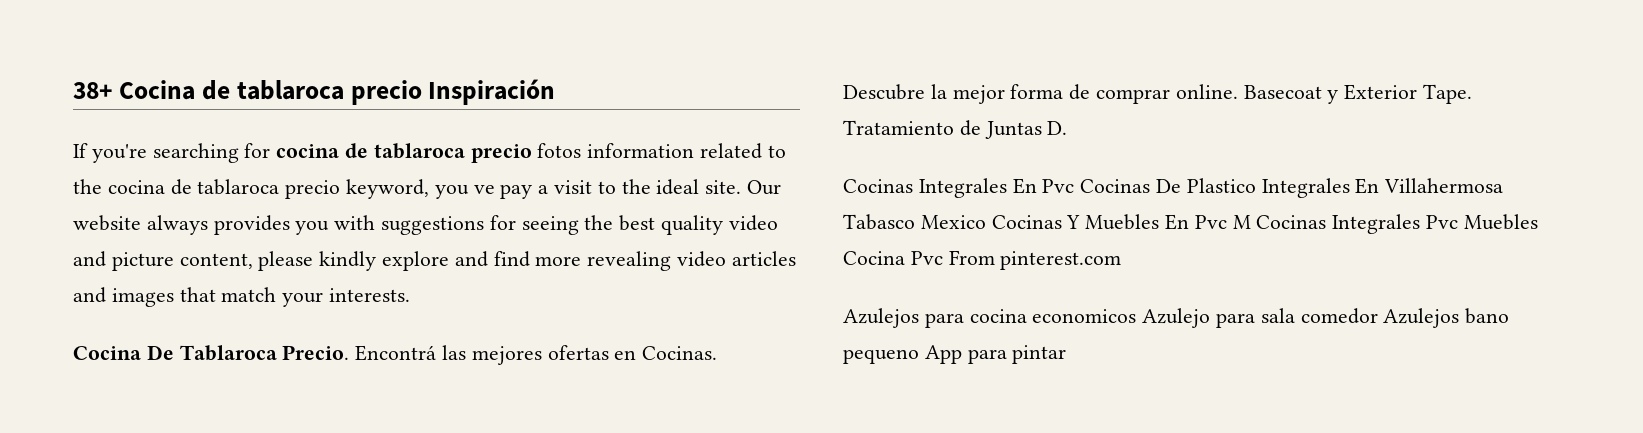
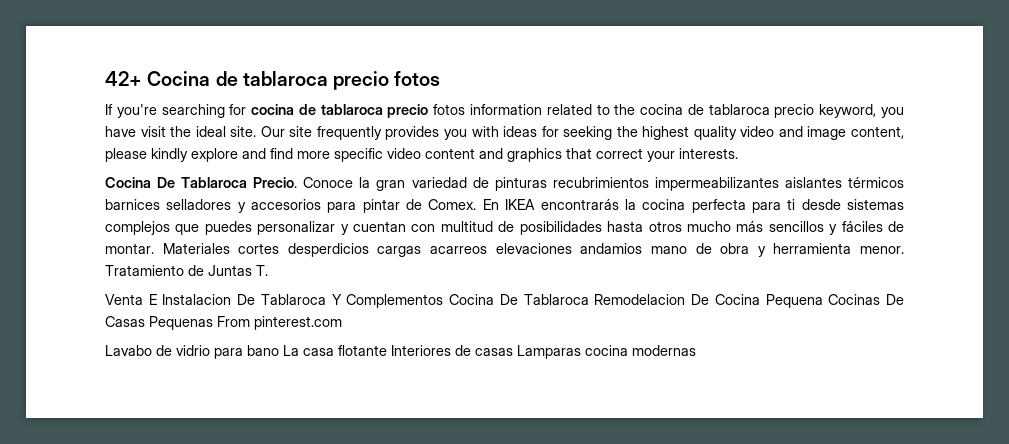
[73,82,112,99] 38+ -> [105,71,142,86] 42+
[428,79,556,105] Inspiración -> [394,71,441,86] fotos
[473,180,616,199] ve pay a visit to -> [105,126,166,137] have visit
[73,215,208,235] website always -> [289,126,382,140] site frequently
[381,215,656,235] suggestions for seeing the best -> [503,126,690,140] ideas for seeking the highest
[111,252,174,271] picture -> [807,126,847,140] image
[587,251,796,271] [73,287,277,307] revealing video articles and images that match -> [334,148,643,162] specific video content and graphics that correct
[355,345,718,365] [843,84,1473,104] [843,120,1068,139] [843,178,1504,198] [843,214,1538,234] [843,250,1122,270] [843,308,1510,328] [843,345,1067,364] Encontrá las mejores ofertas en Cocinas. Descubre la mejor forma de comprar online. Basecoat y Exterior Tape. Tratamiento de Juntas D. // Cocinas Integrales En Pvc Cocinas De Plastico Integrales En Villahermosa Tabasco Mexico Cocinas Y Muebles En Pvc M Cocinas Integrales Pvc Muebles Cocina Pvc From pinterest.com // Azulejos para cocina economicos Azulejo para sala comedor Azulejos bano pequeno App para pintar -> [303,177,905,191] [105,199,905,213] [105,221,904,235] [105,243,905,257] [105,265,268,276] [105,294,905,308] [105,316,342,330] [105,345,696,359] Conoce la gran variedad de pinturas recubrimientos impermeabilizantes aislantes térmicos barnices selladores y accesorios para pintar de Comex. En IKEA encontrarás la cocina perfecta para ti desde sistemas complejos que puedes personalizar y cuentan con multitud de posibilidades hasta otros mucho más sencillos y fáciles de montar. Materiales cortes desperdicios cargas acarreos elevaciones andamios mano de obra y herramienta menor. Tratamiento de Juntas T. // Venta E Instalacion De Tablaroca Y Complementos Cocina De Tablaroca Remodelacion De Cocina Pequena Cocinas De Casas Pequenas From pinterest.com // Lavabo de vidrio para bano La casa flotante Interiores de casas Lamparas cocina modernas

